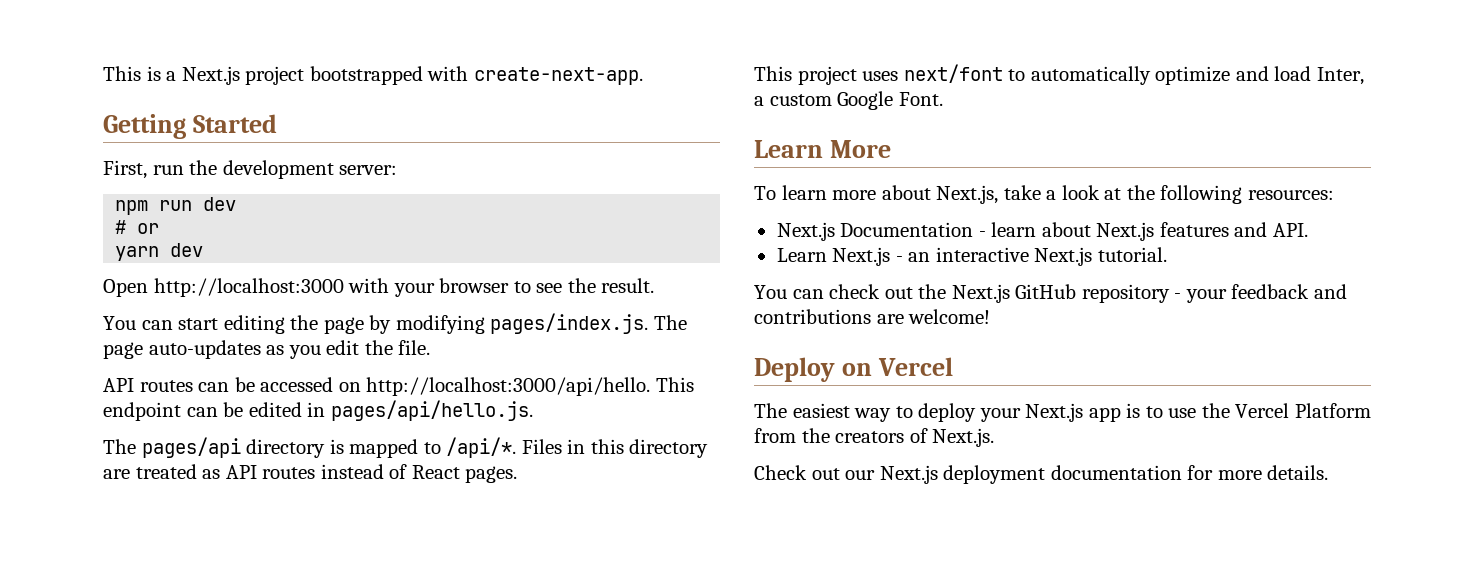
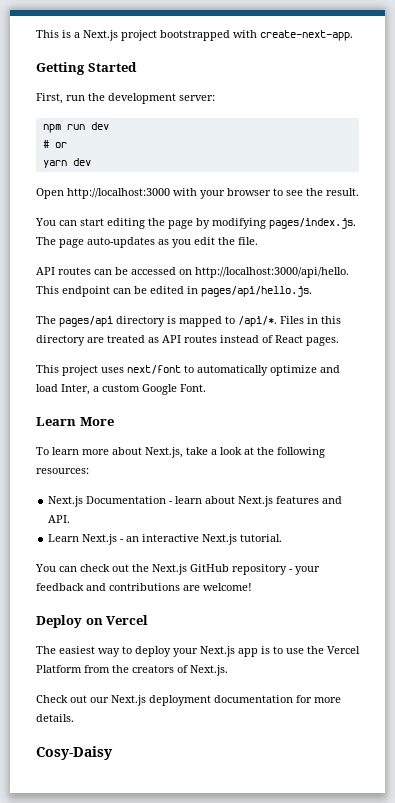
(1329, 472) none -> [36,746,113,760] // Cosy-Daisy

